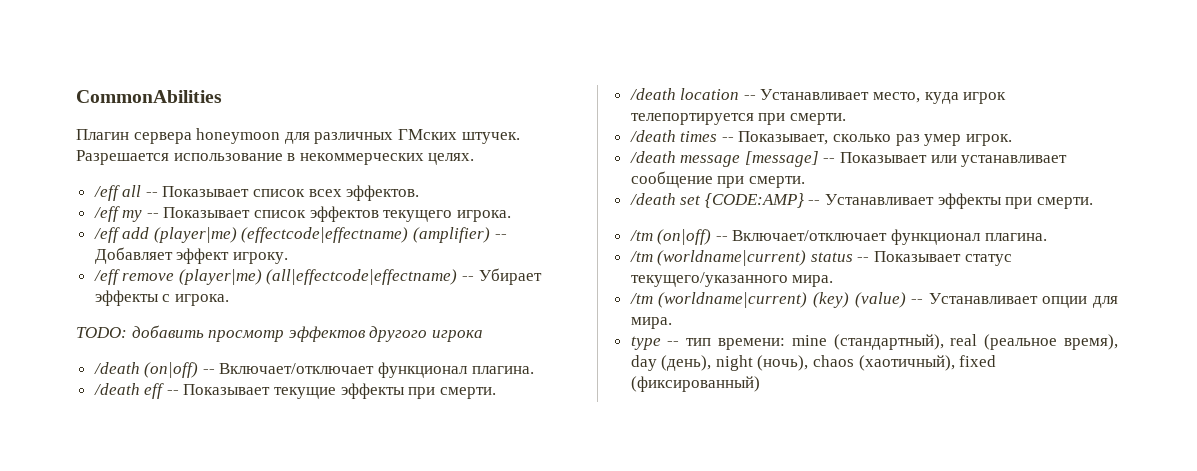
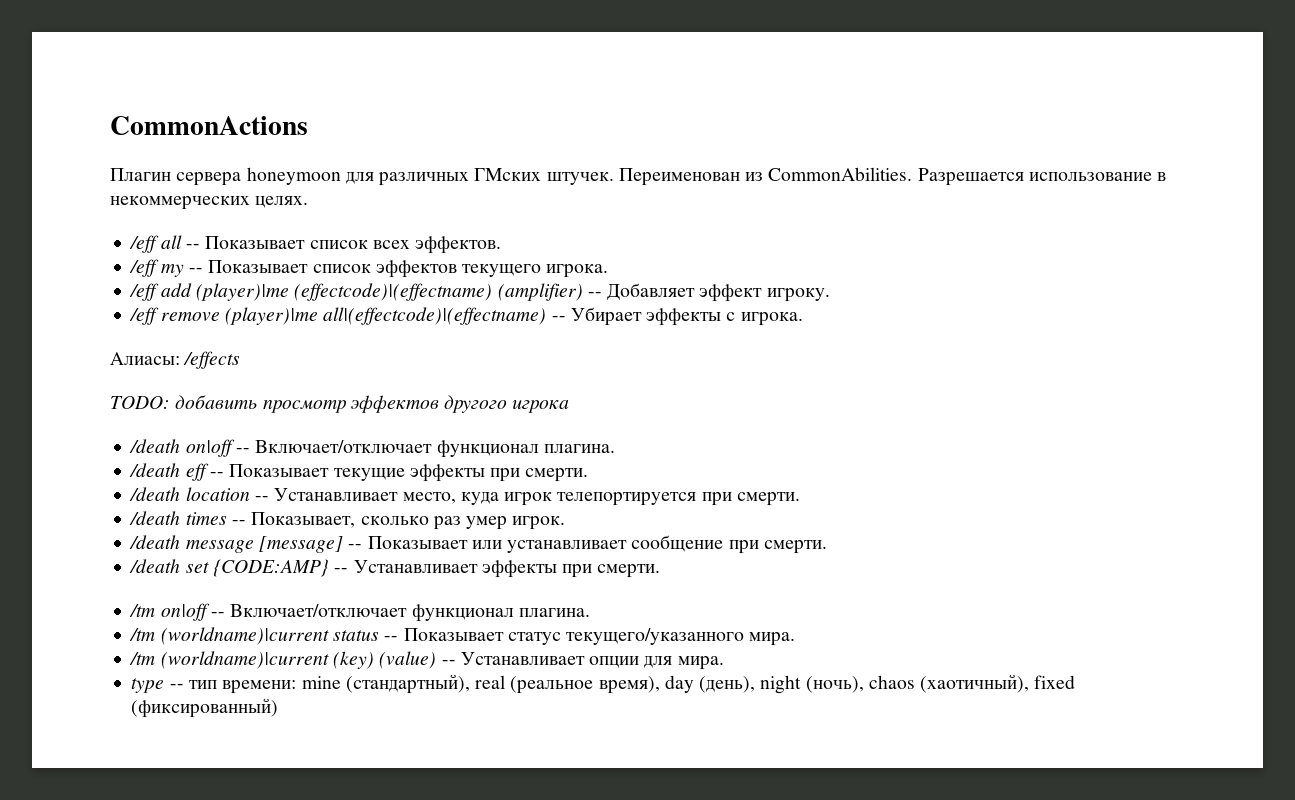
[76,90,222,103] CommonAbilities -> [110,116,308,135] CommonActions
(520, 138) none -> [618,167,913,186] Переименован из CommonAbilities.
[153,227,409,243] (player|me) (effectcode|effectname) -> [195,283,493,301] (player)|me (effectcode)|(effectname)
[178,269,458,285] (player|me) (all|effectcode|effectname) -> [224,307,547,325] (player)|me all|(effectcode)|(effectname)
(229, 300) none -> [110,351,241,369] // Алиасы: /effects
[144,362,199,378] (on|off) -> [185,439,235,457] on|off
[657,229,712,245] (on|off) -> [160,603,210,621] on|off
[657,250,807,266] (worldname|current) -> [160,627,329,645] (worldname)|current
[658,292,808,308] (worldname|current) -> [160,651,329,669] (worldname)|current

